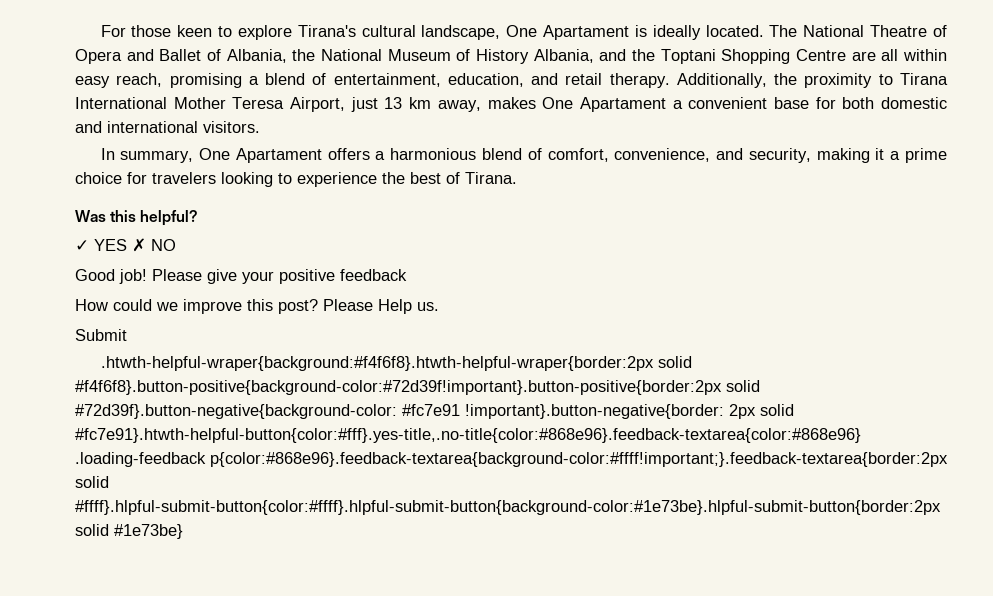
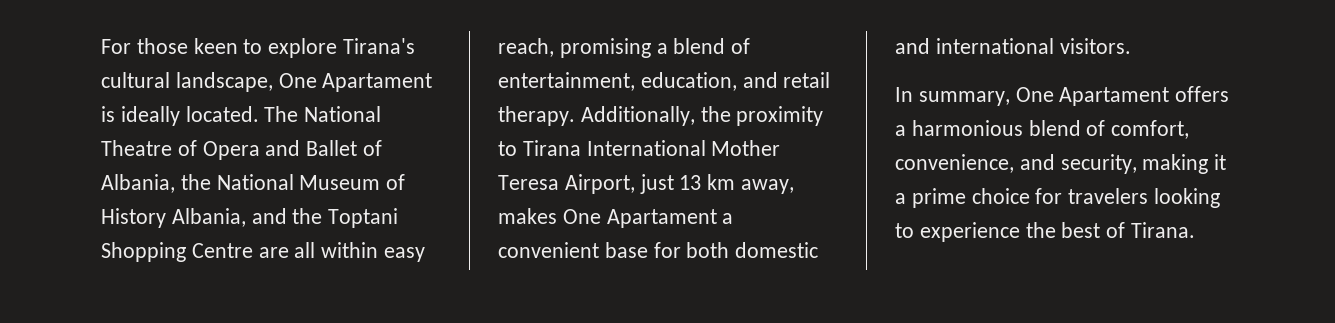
[75,210,199,226] [75,238,176,252] [75,269,407,284] [75,299,439,314] [75,329,127,341] [100,356,692,371] [75,380,760,395] [75,404,794,419] [75,428,861,443] [75,452,948,467] [75,476,109,488] [75,500,941,515] [75,524,183,539] // Was this helpful? // ✓ YES ✗ NO // Good job! Please give your positive feedback // How could we improve this post? Please Help us. // Submit // .htwth-helpful-wraper{background:#f4f6f8}.htwth-helpful-wraper{border:2px solid #f4f6f8}.button-positive{background-color:#72d39f!important}.button-positive{border:2px solid #72d39f}.button-negative{background-color: #fc7e91 !important}.button-negative{border: 2px solid #fc7e91}.htwth-helpful-button{color:#fff}.yes-title,.no-title{color:#868e96}.feedback-textarea{color:#868e96} .loading-feedback p{color:#868e96}.feedback-textarea{background-color:#ffff!important;}.feedback-textarea{border:2px solid #ffff}.hlpful-submit-button{color:#ffff}.hlpful-submit-button{background-color:#1e73be}.hlpful-submit-button{border:2px solid #1e73be} -> (1196, 230) none

